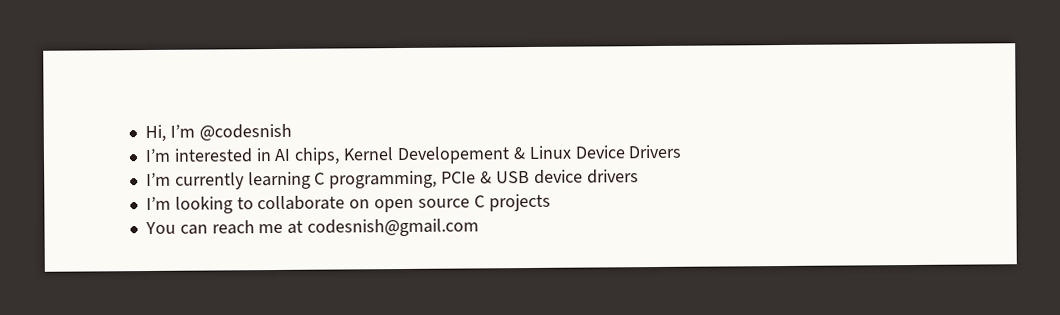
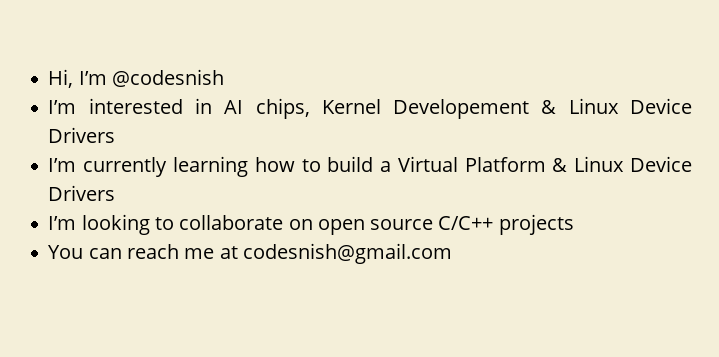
[314,169,639,189] C programming, PCIe & USB device drivers -> [254,156,692,172] [48,185,116,201] how to build a Virtual Platform & Linux Device Drivers
[473,195,485,208] C -> [438,216,494,230] C/C++

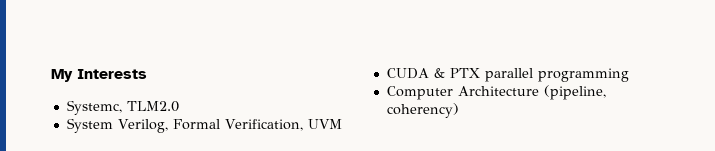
[48,69,224,88] [48,98,692,119] [48,127,116,143] [48,156,692,177] [48,185,116,201] [48,214,574,235] [48,243,452,264] Hi, I’m @codesnish // I’m interested in AI chips, Kernel Developement & Linux Device Drivers // I’m currently learning how to build a Virtual Platform & Linux Device Drivers // I’m looking to collaborate on open source C/C++ projects // You can reach me at codesnish@gmail.com -> [51,69,147,82] [66,100,179,115] [66,118,342,133] [386,68,629,82] [386,85,606,100] [386,103,459,118] My Interests // Systemc, TLM2.0 // System Verilog, Formal Verification, UVM // CUDA & PTX parallel programming // Computer Architecture (pipeline, coherency)

